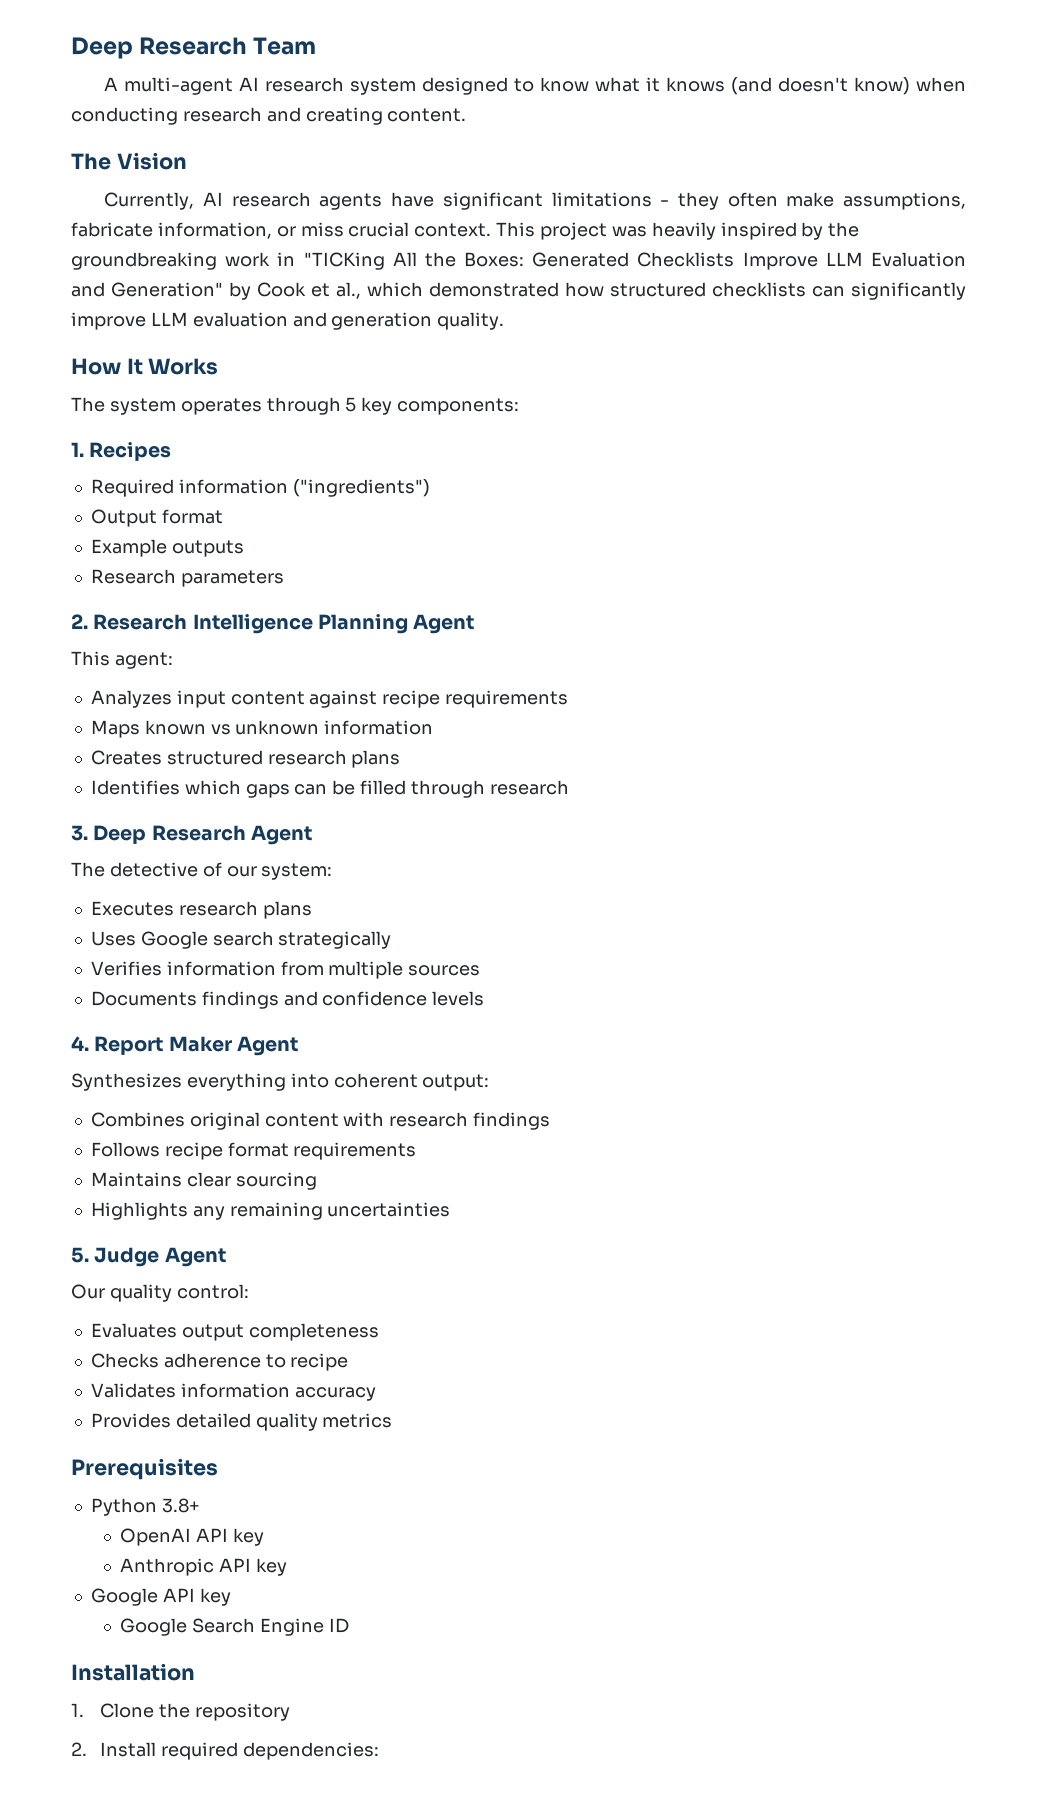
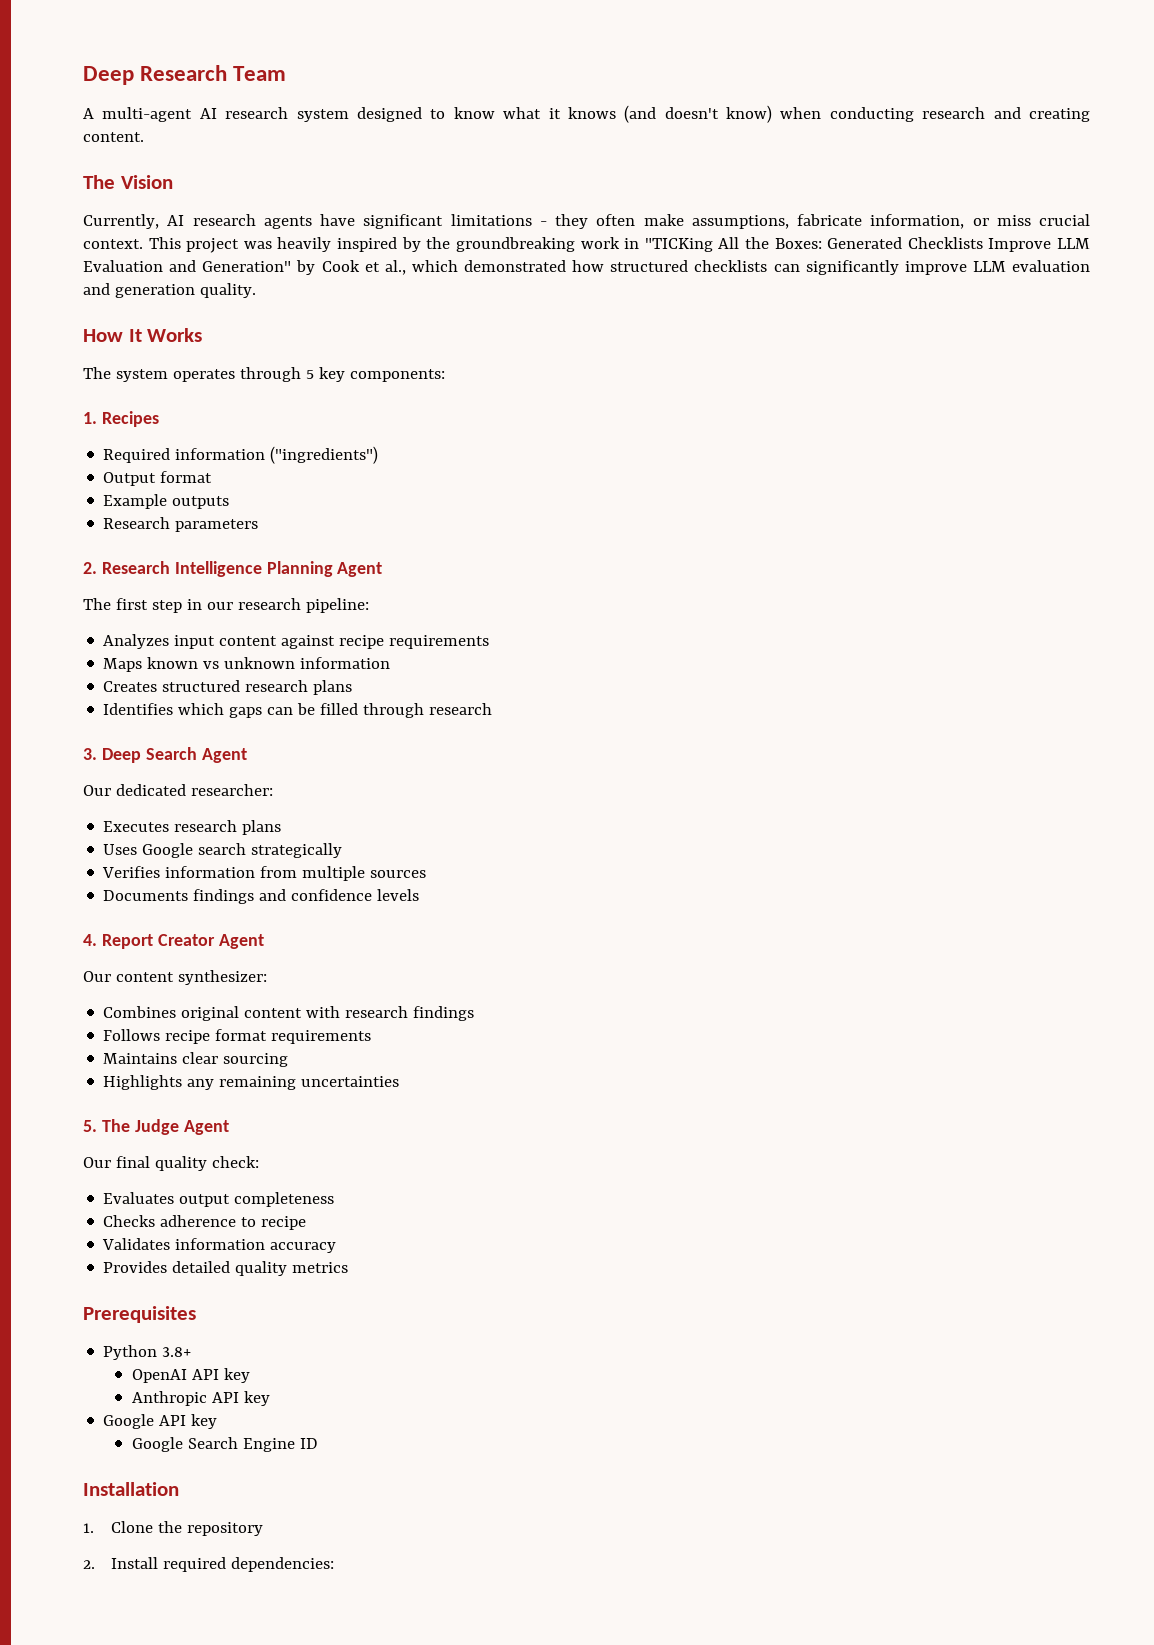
[71,651,173,669] This agent: -> [83,598,369,613] The first step in our research pipeline:
[151,825,312,845] [71,862,333,880] Research Agent // The detective of our system: -> [145,747,247,763] [83,784,273,796] Search Agent // Our dedicated researcher:
[168,1036,298,1056] [71,1073,490,1091] Maker Agent // Synthesizes everything into coherent output: -> [157,934,264,949] [83,970,267,985] Creator Agent // Our content synthesizer:
(89, 1255) none -> [101,1119,130,1132] The
[109,1284,249,1302] quality control: -> [115,1156,259,1171] final quality check:

